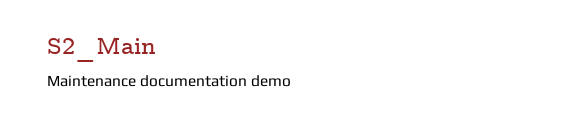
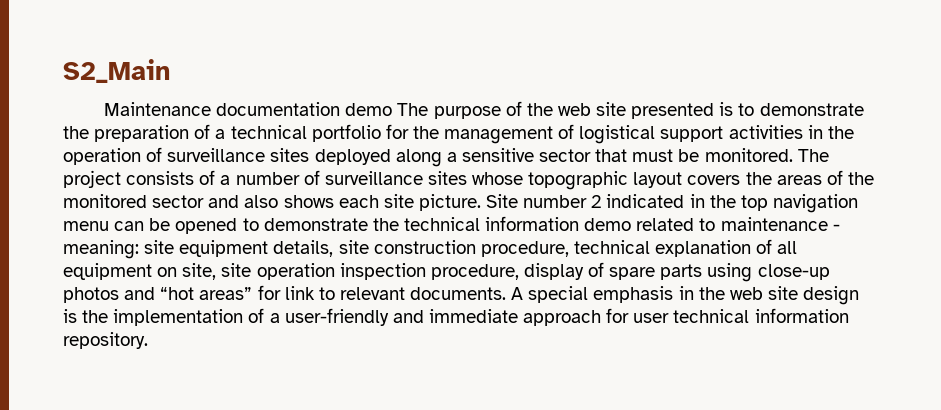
(292, 81) none -> [397,101,864,119] [63,124,854,144] [63,147,829,167] [63,170,874,190] [63,194,858,213] [63,216,840,234] [63,239,798,259] [63,262,830,282] [63,285,860,305] [63,308,849,326] [63,332,148,349] The purpose of the web site presented is to demonstrate the preparation of a technical portfolio for the management of logistical support activities in the operation of surveillance sites deployed along a sensitive sector that must be monitored. The project consists of a number of surveillance sites whose topographic layout covers the areas of the monitored sector and also shows each site picture. Site number 2 indicated in the top navigation menu can be opened to demonstrate the technical information demo related to maintenance - meaning: site equipment details, site construction procedure, technical explanation of all equipment on site, site operation inspection procedure, display of spare parts using close-up photos and “hot areas” for link to relevant documents. A special emphasis in the web site design is the implementation of a user-friendly and immediate approach for user technical information repository.

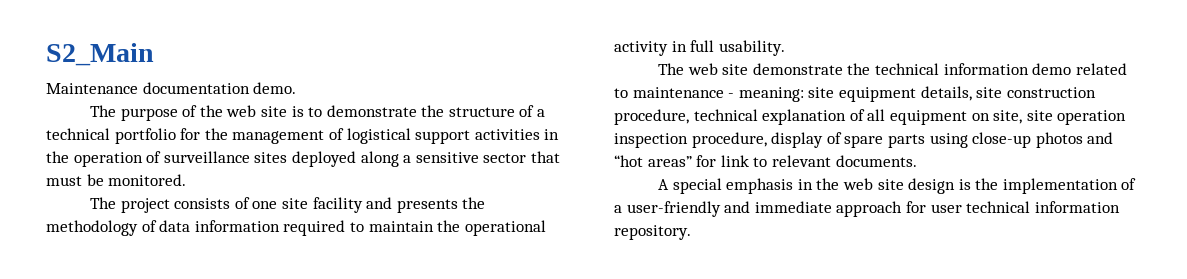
[345,103,393,116] demo -> [253,82,297,94] demo. //
[631,103,715,119] presented -> (287, 111) none
[94,125,190,142] preparation -> [448,107,515,117] structure
(793, 155) none -> (187, 180) //
[220,170,874,190] [63,194,858,213] [63,218,259,234] a number of surveillance sites whose topographic layout covers the areas of the monitored sector and also shows each site picture. Site number 2 indicated in the top navigation menu can be opened to -> [252,197,486,213] [46,220,546,236] [614,40,785,56] [657,63,749,75] one site facility and presents the methodology of data information required to maintain the operational activity in full usability. // The web site
(507, 293) none -> (917, 161) //

